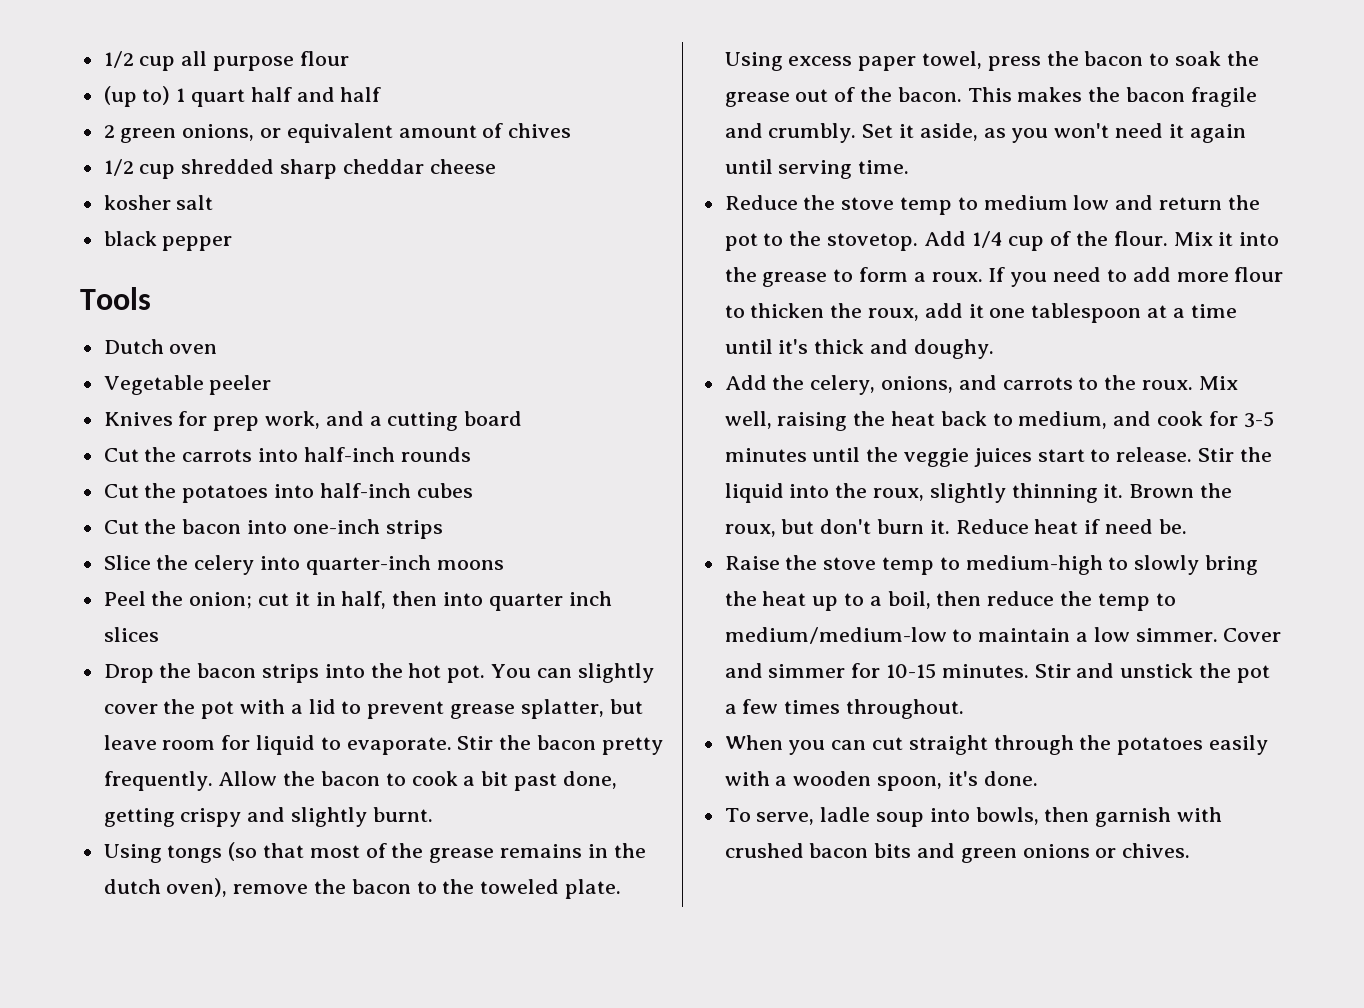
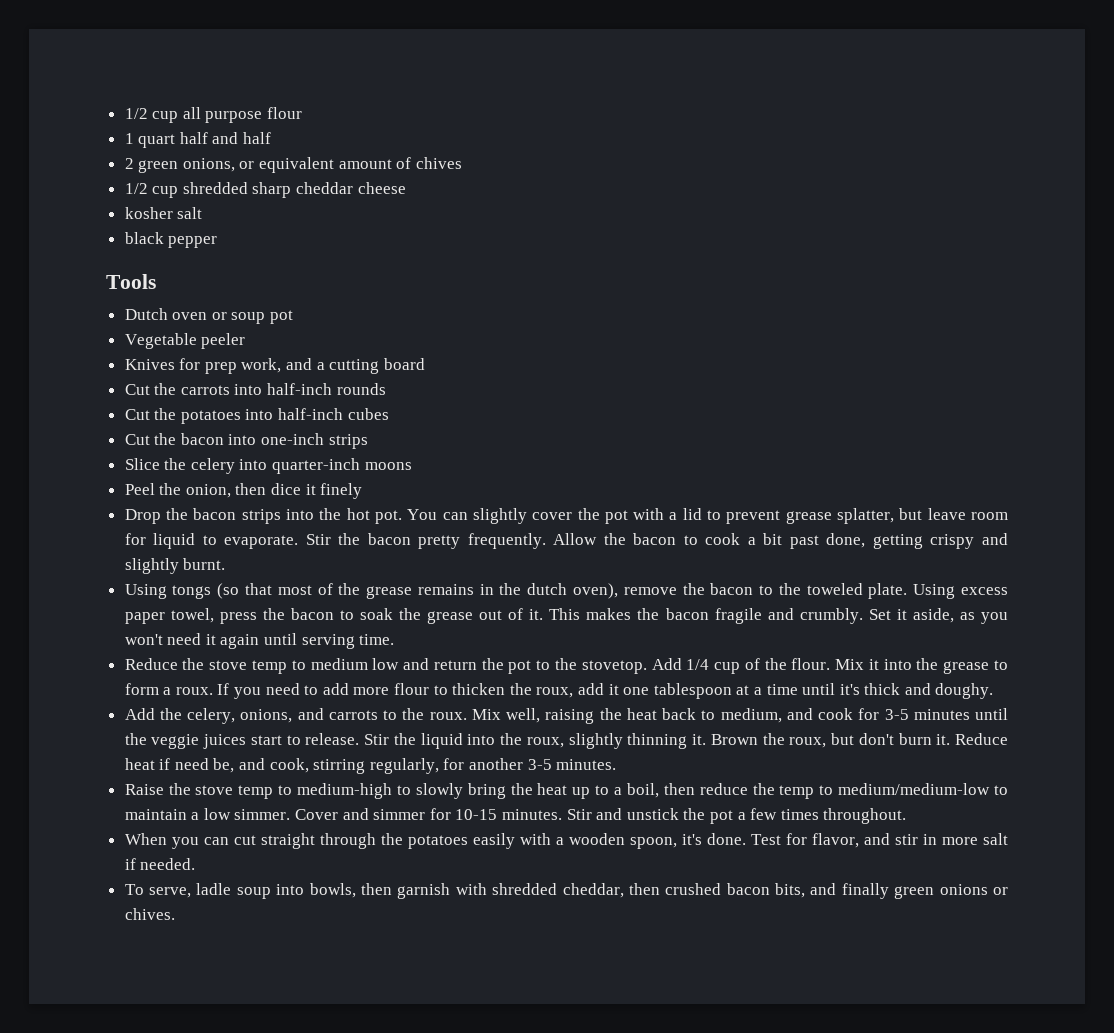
[103,86,171,107] (up to) -> (303, 113) none
(218, 349) none -> [211,310,294,324] or soup pot
[189,591,612,611] [103,627,159,642] onion; cut it in half, then into quarter inch slices -> [185,483,363,499] onion, then dice it finely
[860,87,962,102] the bacon. -> [529,609,544,620] it.
[1158,519,1187,534] be. -> [213,758,617,774] be, and cook, stirring regularly, for another 3-5 minutes.
(1038, 778) none -> [750,833,1008,848] [124,858,196,870] Test for flavor, and stir in more salt if needed.
[724,843,956,858] crushed bacon bits and -> [492,883,889,899] shredded cheddar, then crushed bacon bits, and finally

